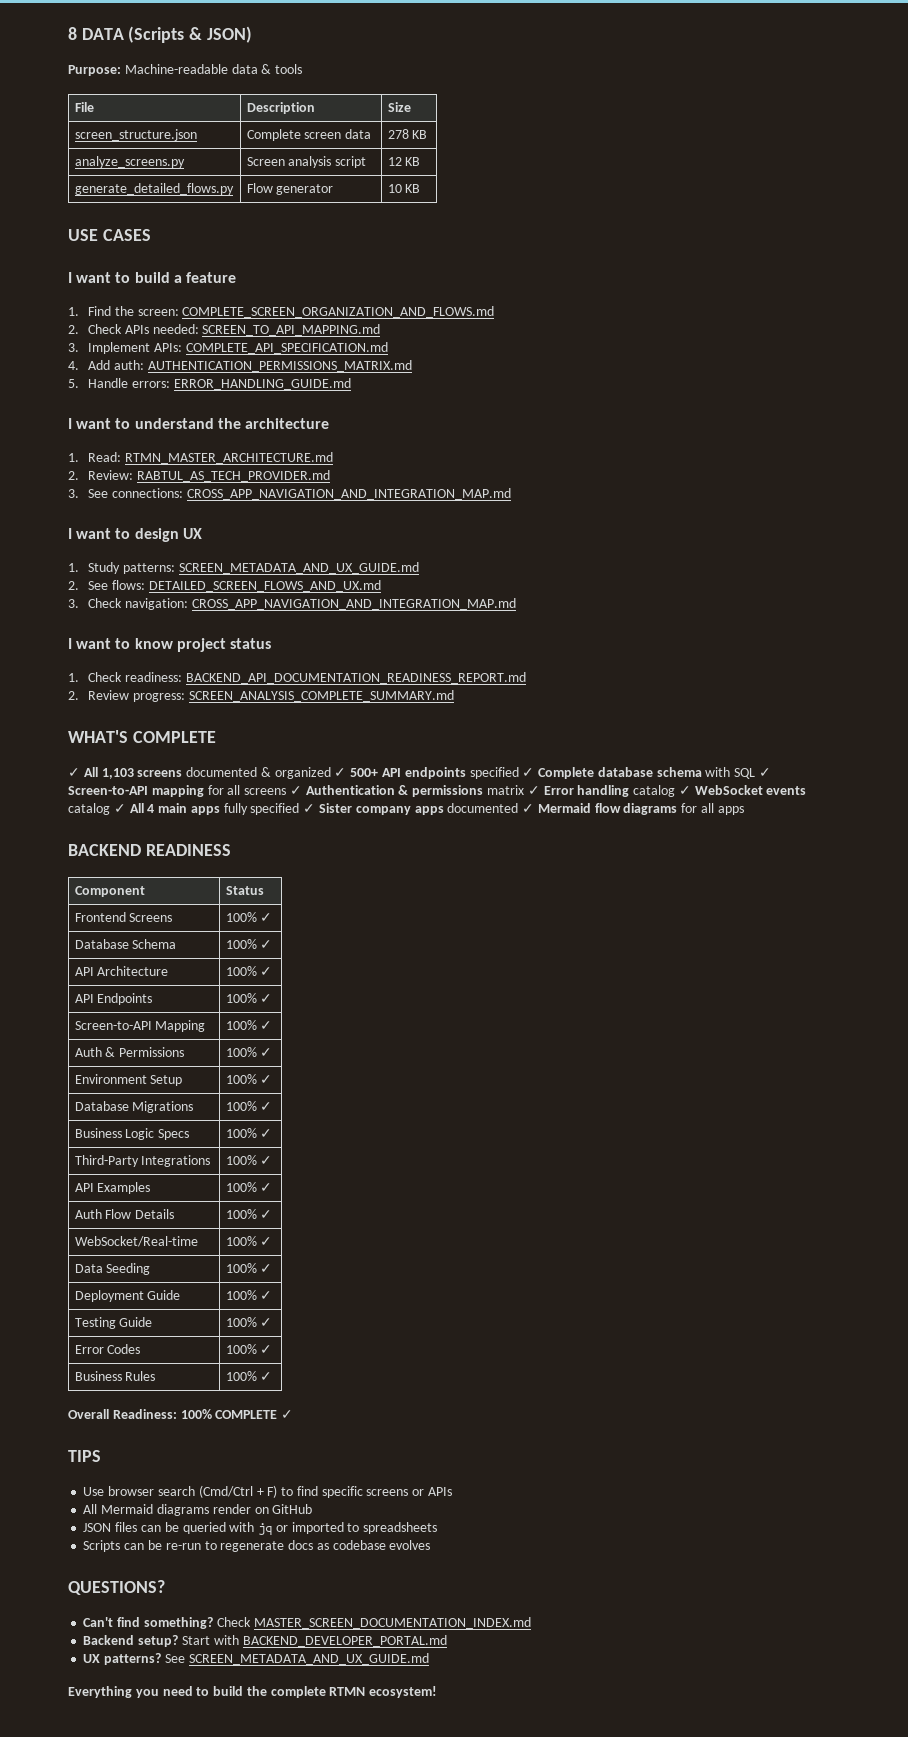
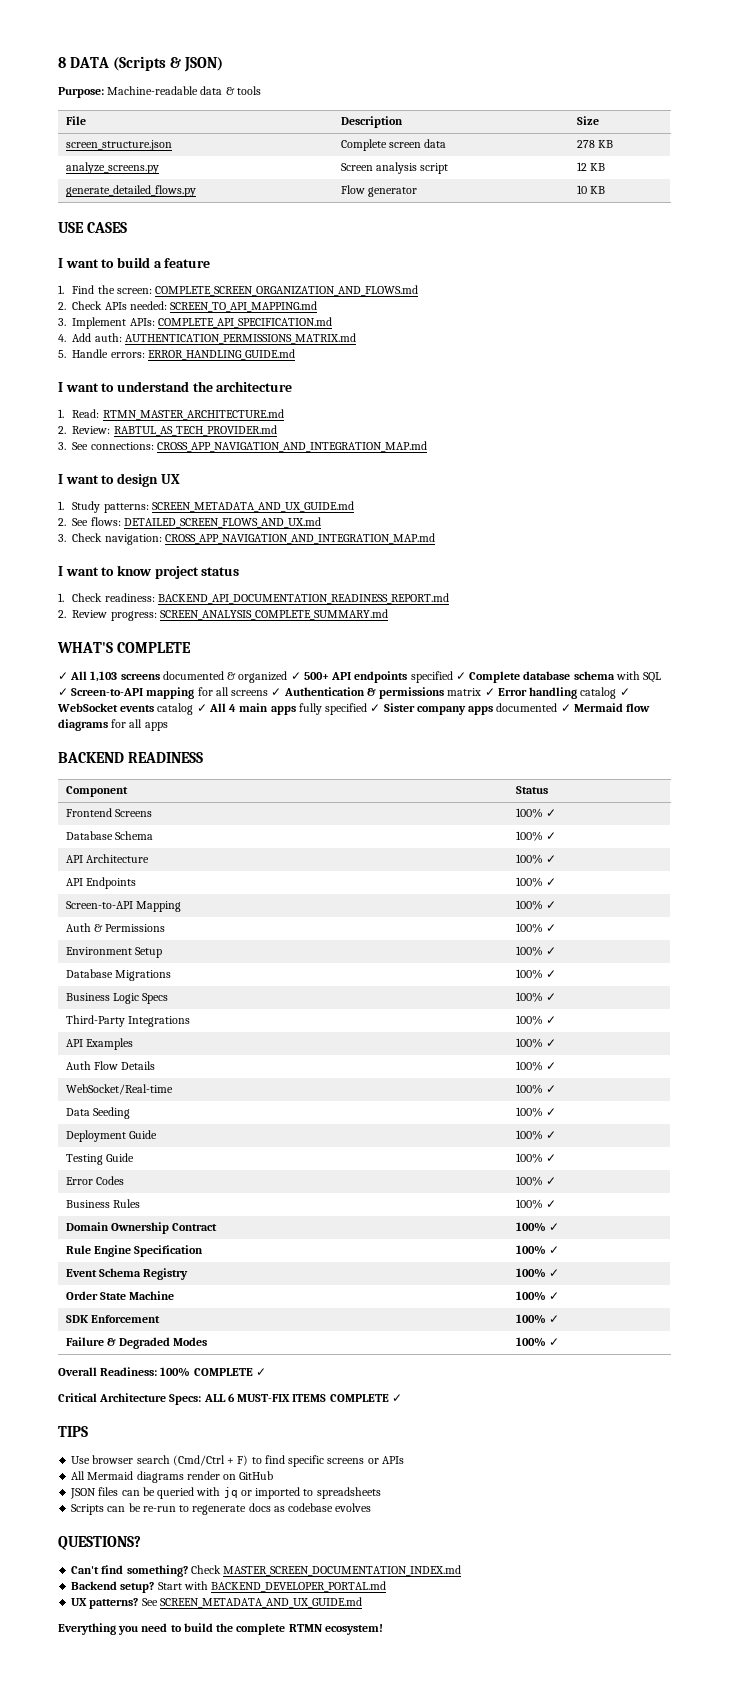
(273, 1376) none -> [65,1222,218,1234] [515,1222,559,1232] [65,1245,204,1257] [515,1245,559,1255] [65,1268,189,1280] [515,1268,559,1278] [65,1291,175,1300] [515,1291,559,1301] [65,1315,160,1323] [515,1314,559,1324] [65,1337,208,1349] [515,1337,559,1347] // Domain Ownership Contract | 100% ✓ // Rule Engine Specification | 100% ✓ // Event Schema Registry | 100% ✓ // Order State Machine | 100% ✓ // SDK Enforcement | 100% ✓ // Failure & Degraded Modes | 100% ✓
(294, 1414) none -> [58,1393,402,1405] // Critical Architecture Specs: ALL 6 MUST-FIX ITEMS COMPLETE ✓

